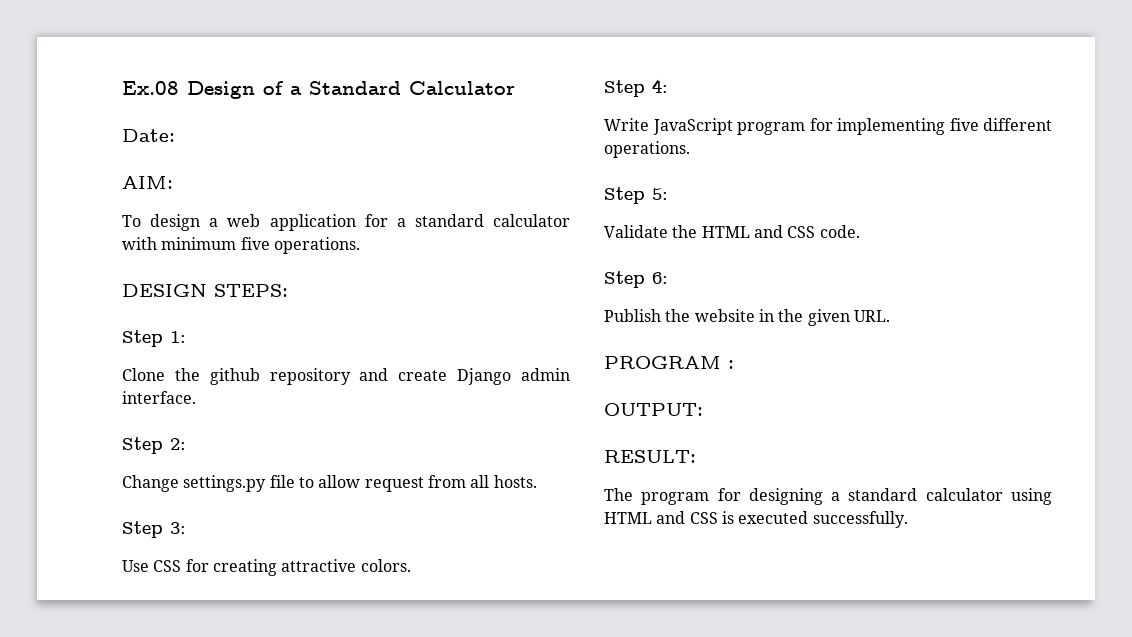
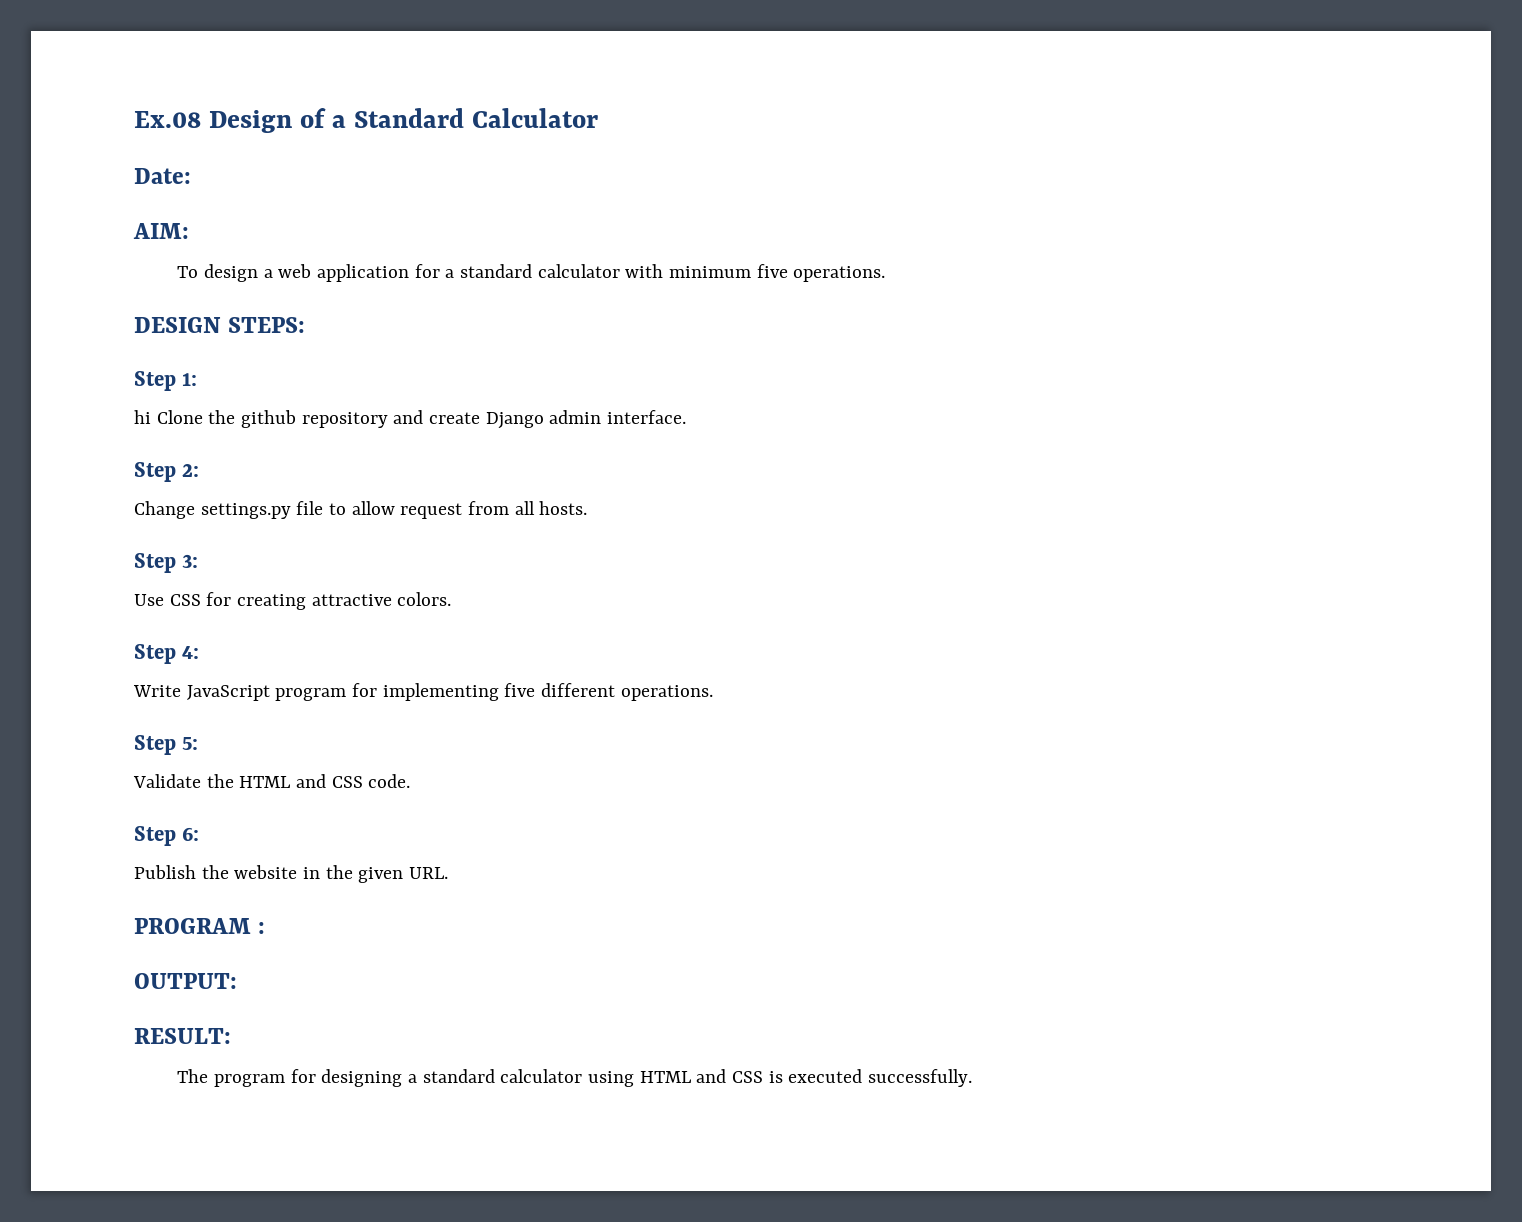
(186, 337) none -> [134,410,151,424] hi

